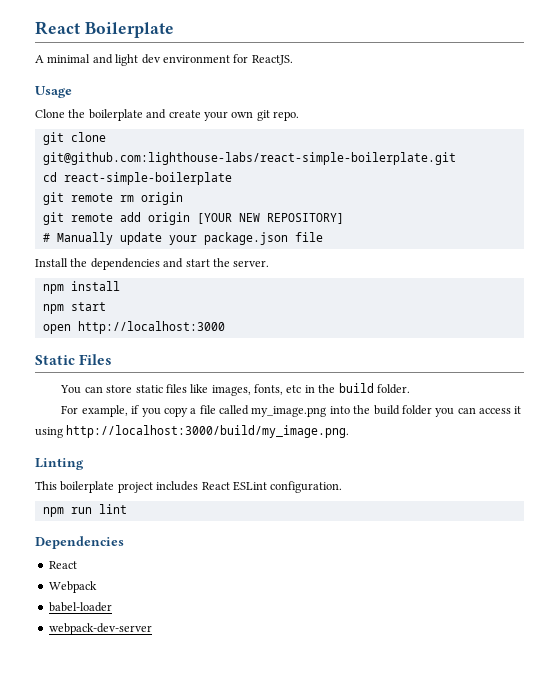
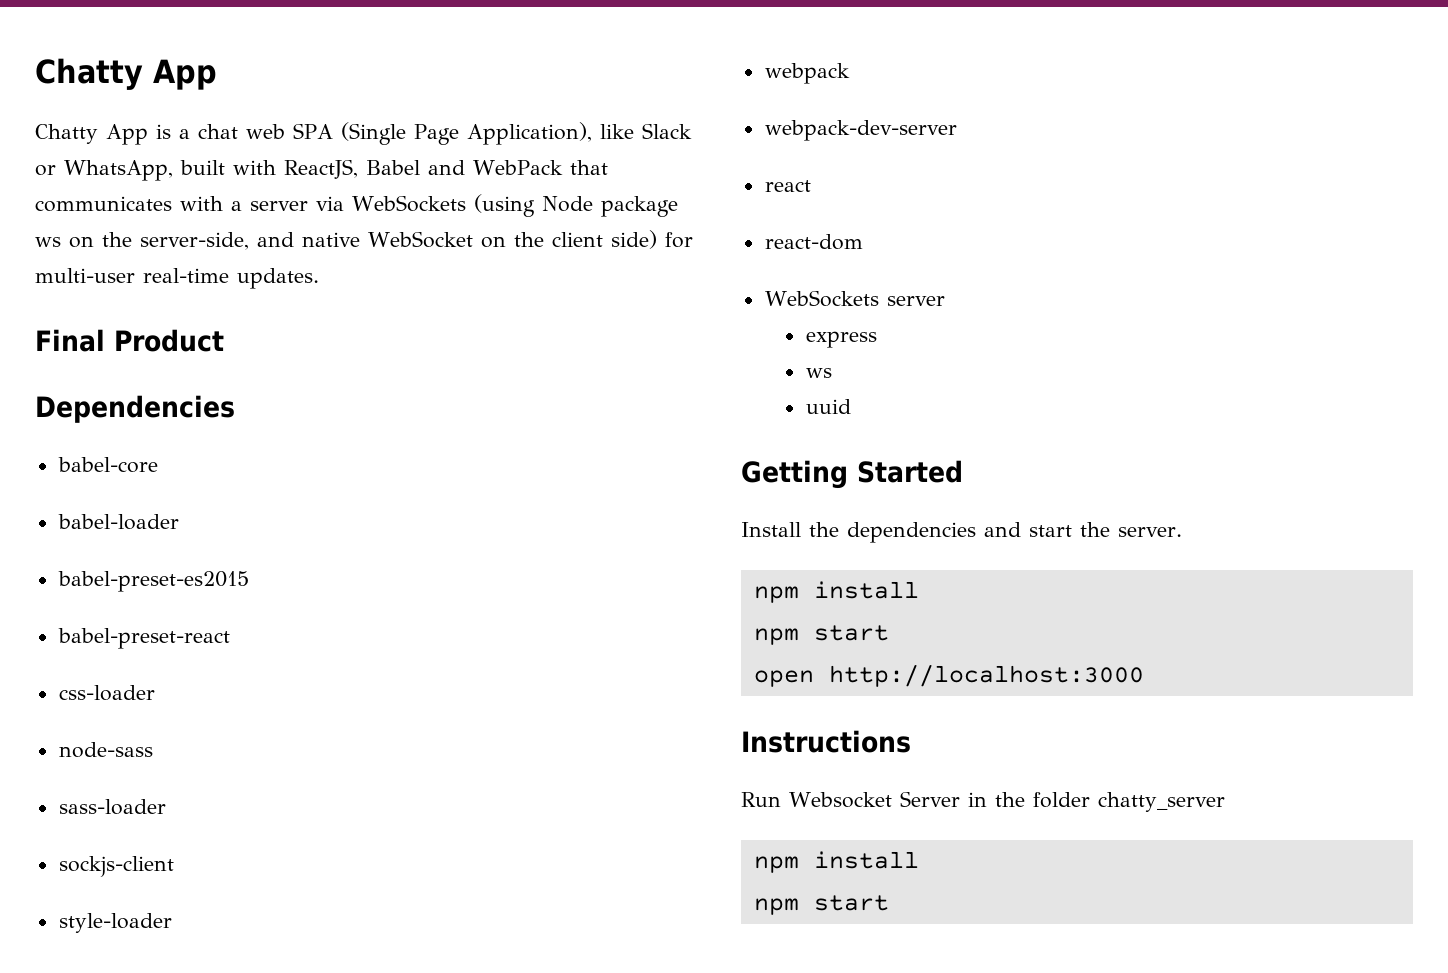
[35,21,174,38] [35,54,293,66] [35,86,72,98] [35,109,299,121] [42,132,106,145] [42,152,456,165] [42,172,232,185] [42,192,183,205] [42,212,344,225] [42,232,323,245] React Boilerplate // A minimal and light dev environment for ReactJS. // Usage // Clone the boilerplate and create your own git repo. // git clone git@github.com:lighthouse-labs/react-simple-boilerplate.git // cd react-simple-boilerplate // git remote rm origin // git remote add origin [YOUR NEW REPOSITORY] // # Manually update your package.json file -> [35,58,217,90] [35,122,692,145] [35,159,608,181] [35,194,678,217] [35,230,693,250] [35,268,319,289] [35,329,224,352] [35,395,235,423] [57,457,158,473] [57,514,179,530] [57,571,249,592] [57,628,230,649] [58,685,155,701] [58,742,153,758] [58,799,166,815] [58,856,174,877] [58,913,172,933] [764,63,850,84] [764,120,957,141] [764,180,811,192] [764,234,863,250] [764,290,945,307] [805,331,877,348] [805,368,832,378] [805,399,851,414] [741,460,963,489] Chatty App // Chatty App is a chat web SPA (Single Page Application), like Slack or WhatsApp, built with ReactJS, Babel and WebPack that communicates with a server via WebSockets (using Node package ws on the server-side, and native WebSocket on the client side) for multi-user real-time updates. // Final Product // Dependencies // babel-core // babel-loader // babel-preset-es2015 // babel-preset-react // css-loader // node-sass // sass-loader // sockjs-client // style-loader // webpack // webpack-dev-server // react // react-dom // WebSockets server // express // ws // uuid // Getting Started
[35,354,113,365] [60,383,410,396] [61,405,522,417] [35,425,350,438] [35,458,84,470] [35,481,343,493] [42,504,127,517] [35,536,124,549] [48,561,77,569] [48,581,97,593] [48,602,112,612] [48,623,152,635] Static Files // You can store static files like images, fonts, etc in the build folder. // For example, if you copy a file called my_image.png into the build folder you can access it using http://localhost:3000/build/my_image.png. // Linting // This boilerplate project includes React ESLint configuration. // npm run lint // Dependencies // React // Webpack // babel-loader // webpack-dev-server -> [741,730,911,753] [741,791,1225,812] [753,851,919,873] [753,895,889,915] Instructions // Run Websocket Server in the folder chatty_server // npm install // npm start

